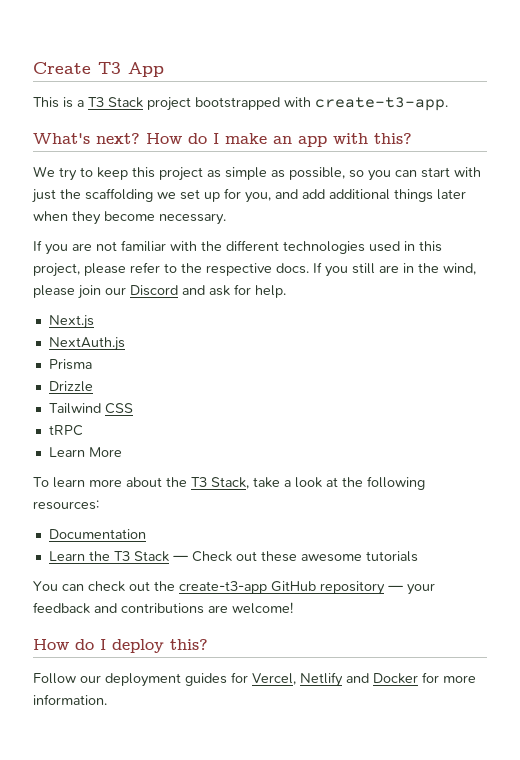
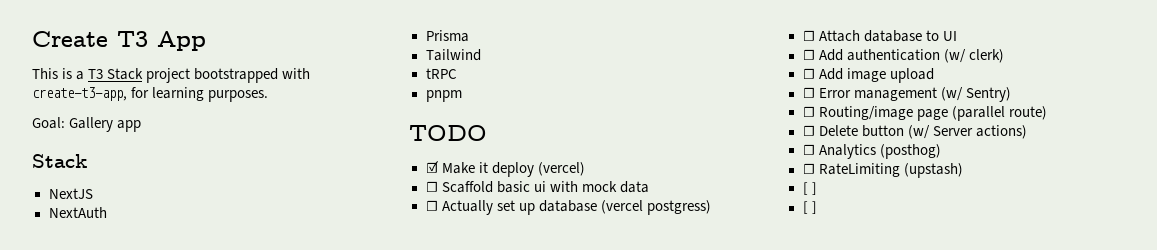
[315,97,448,111] [33,133,412,147] [33,166,481,181] [32,188,466,203] [33,211,226,225] [33,240,442,255] [33,262,476,277] [33,284,286,299] [48,315,94,329] [48,337,125,351] create-t3-app. // What's next? How do I make an app with this? // We try to keep this project as simple as possible, so you can start with just the scaffolding we set up for you, and add additional things later when they become necessary. // If you are not familiar with the different technologies used in this project, please refer to the respective docs. If you still are in the wind, please join our Discord and ask for help. // Next.js // NextAuth.js -> [32,87,269,102] [32,117,142,132] [32,154,87,168] [48,188,93,199] [48,207,107,218] create-t3-app, for learning purposes. // Goal: Gallery app // Stack // NextJS // NextAuth
[48,381,93,392] // Drizzle -> (469, 36) none
[104,403,133,414] CSS -> (481, 55) none
[48,447,122,457] [33,476,425,490] [33,500,99,510] [48,529,146,539] [48,551,418,562] [33,581,435,595] [33,602,293,614] [33,639,208,653] [33,672,476,687] [33,694,107,705] Learn More // To learn more about the T3 Stack, take a look at the following resources: // Documentation // Learn the T3 Stack — Check out these awesome tutorials // You can check out the create-t3-app GitHub repository — your feedback and contributions are welcome! // How do I deploy this? // Follow our deployment guides for Vercel, Netlify and Docker for more information. -> [425,90,462,102] [409,125,487,141] [425,161,585,177] [425,181,649,193] [425,200,711,215] [802,30,957,42] [802,49,1004,63] [802,68,934,83] [802,87,1011,102] [802,106,1047,121] [802,125,1027,139] [802,144,941,159] [802,163,963,178] [802,182,817,195] [802,201,817,214] pnpm // TODO // ☑ Make it deploy (vercel) // ☐ Scaffold basic ui with mock data // ☐ Actually set up database (vercel postgress) // ☐ Attach database to UI // ☐ Add authentication (w/ clerk) // ☐ Add image upload // ☐ Error management (w/ Sentry) // ☐ Routing/image page (parallel route) // ☐ Delete button (w/ Server actions) // ☐ Analytics (posthog) // ☐ RateLimiting (upstash) // [ ] // [ ]

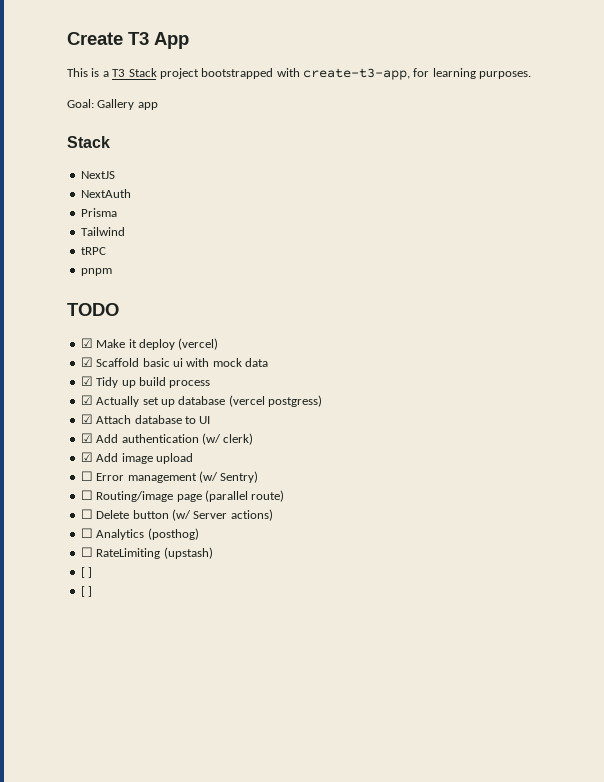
[425,181,438,192] ☐ -> [80,357,93,367] ☑
[425,200,438,211] ☐ -> [80,376,211,388] [80,395,93,405] ☑ Tidy up build process // ☑
[802,30,815,41] ☐ -> [80,414,93,424] ☑
[802,49,815,60] ☐ -> [80,433,93,443] ☑
[802,68,815,79] ☐ -> [80,452,93,462] ☑

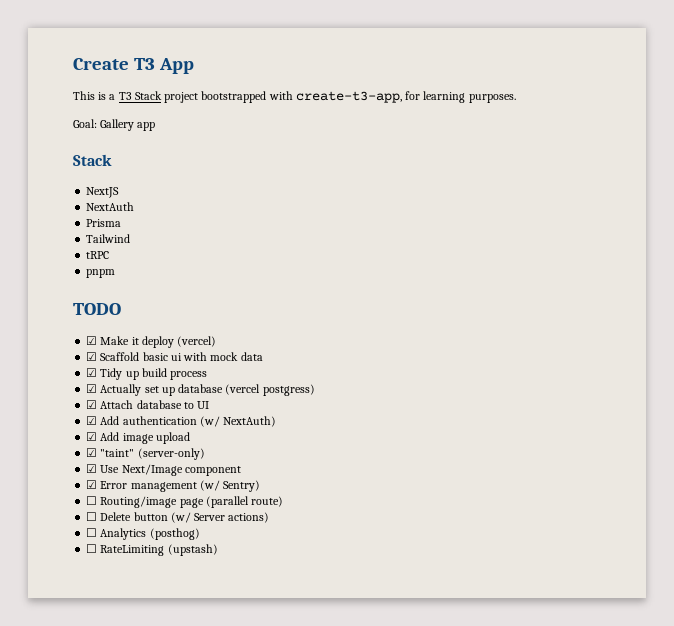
[223,433,254,445] clerk) -> [223,416,277,427] NextAuth)
[80,471,93,481] ☐ -> [86,448,205,460] [86,464,241,476] [86,480,98,489] ☑ "taint" (server-only) // ☑ Use Next/Image component // ☑
[80,567,93,578] [80,586,93,597] // [ ] // [ ] -> (218, 550) none

